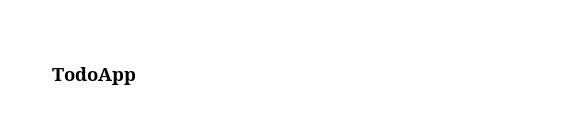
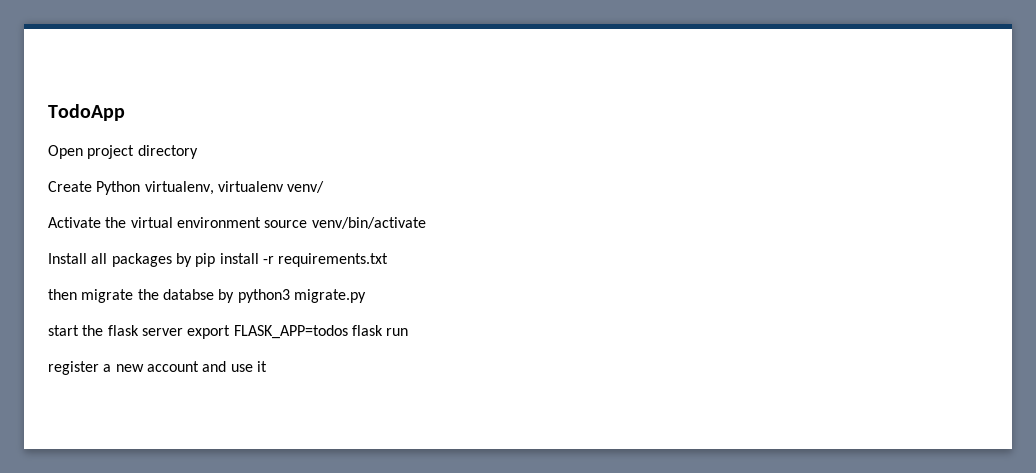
(136, 76) none -> [48,145,198,159] [48,181,325,195] [48,217,426,229] [48,253,389,267] [48,289,366,303] [48,325,409,339] [48,361,267,375] // Open project directory // Create Python virtualenv, virtualenv venv/ // Activate the virtual environment source venv/bin/activate // Install all packages by pip install -r requirements.txt // then migrate the databse by python3 migrate.py // start the flask server export FLASK_APP=todos flask run // register a new account and use it

